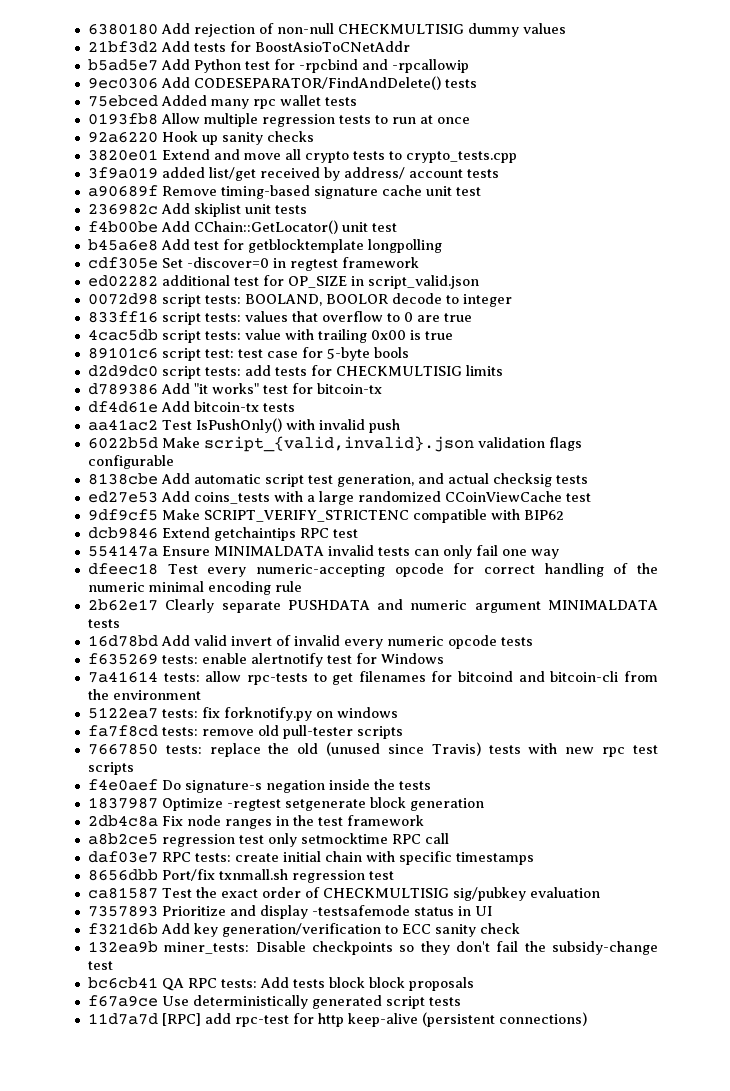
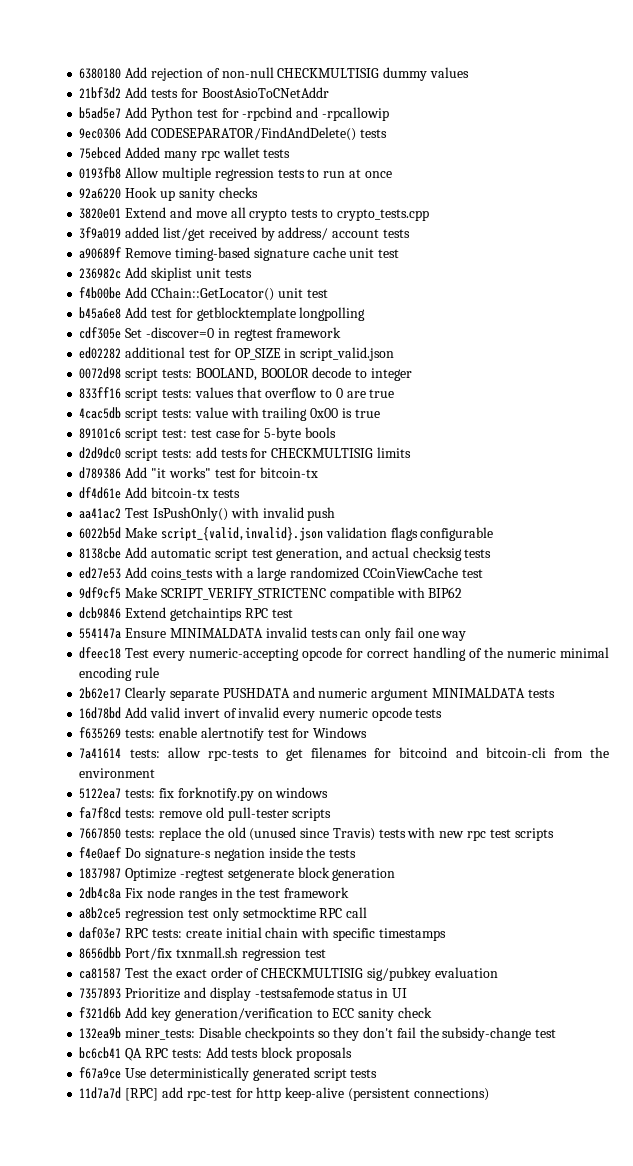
[368,977,405,988] block -> (294, 1052) none

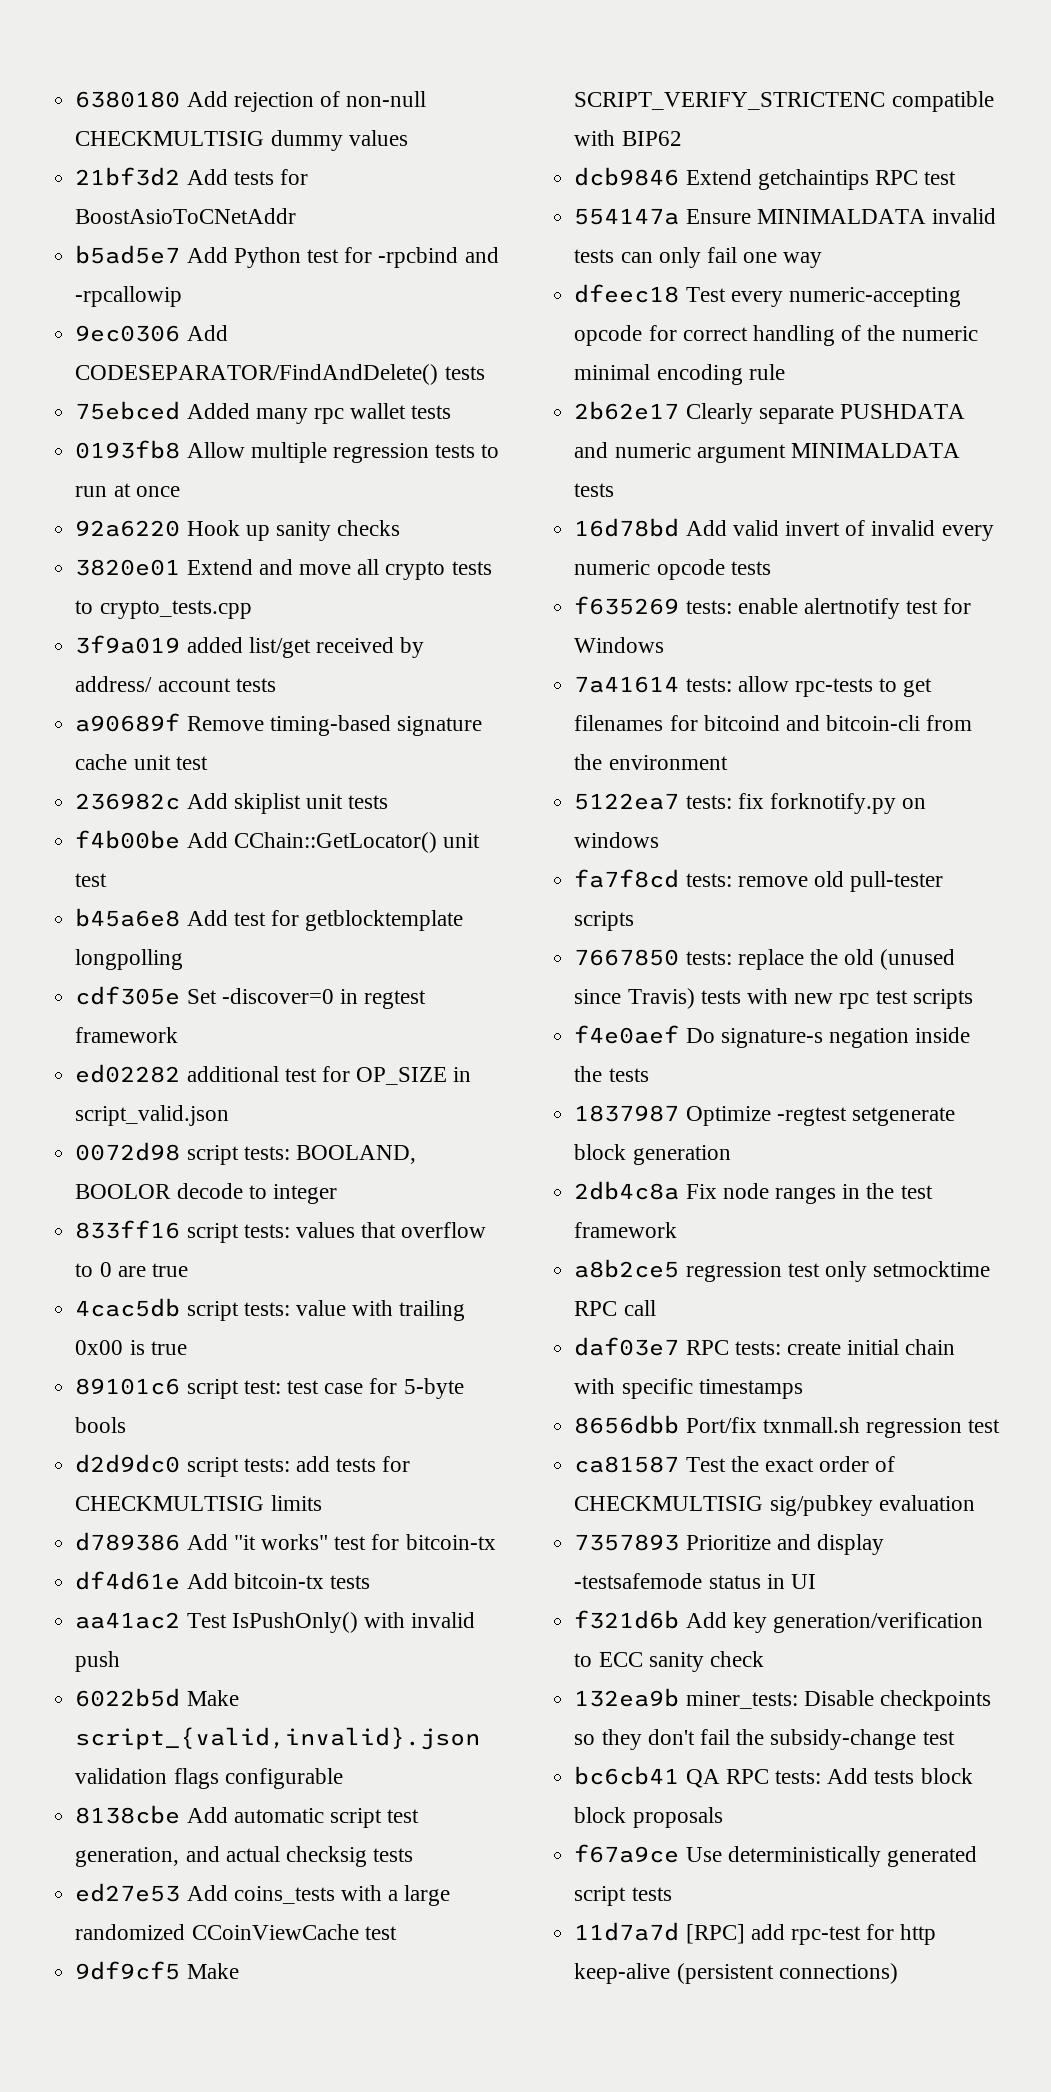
(294, 1052) none -> [574,1807,627,1823] block

